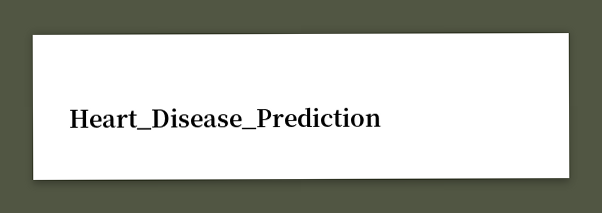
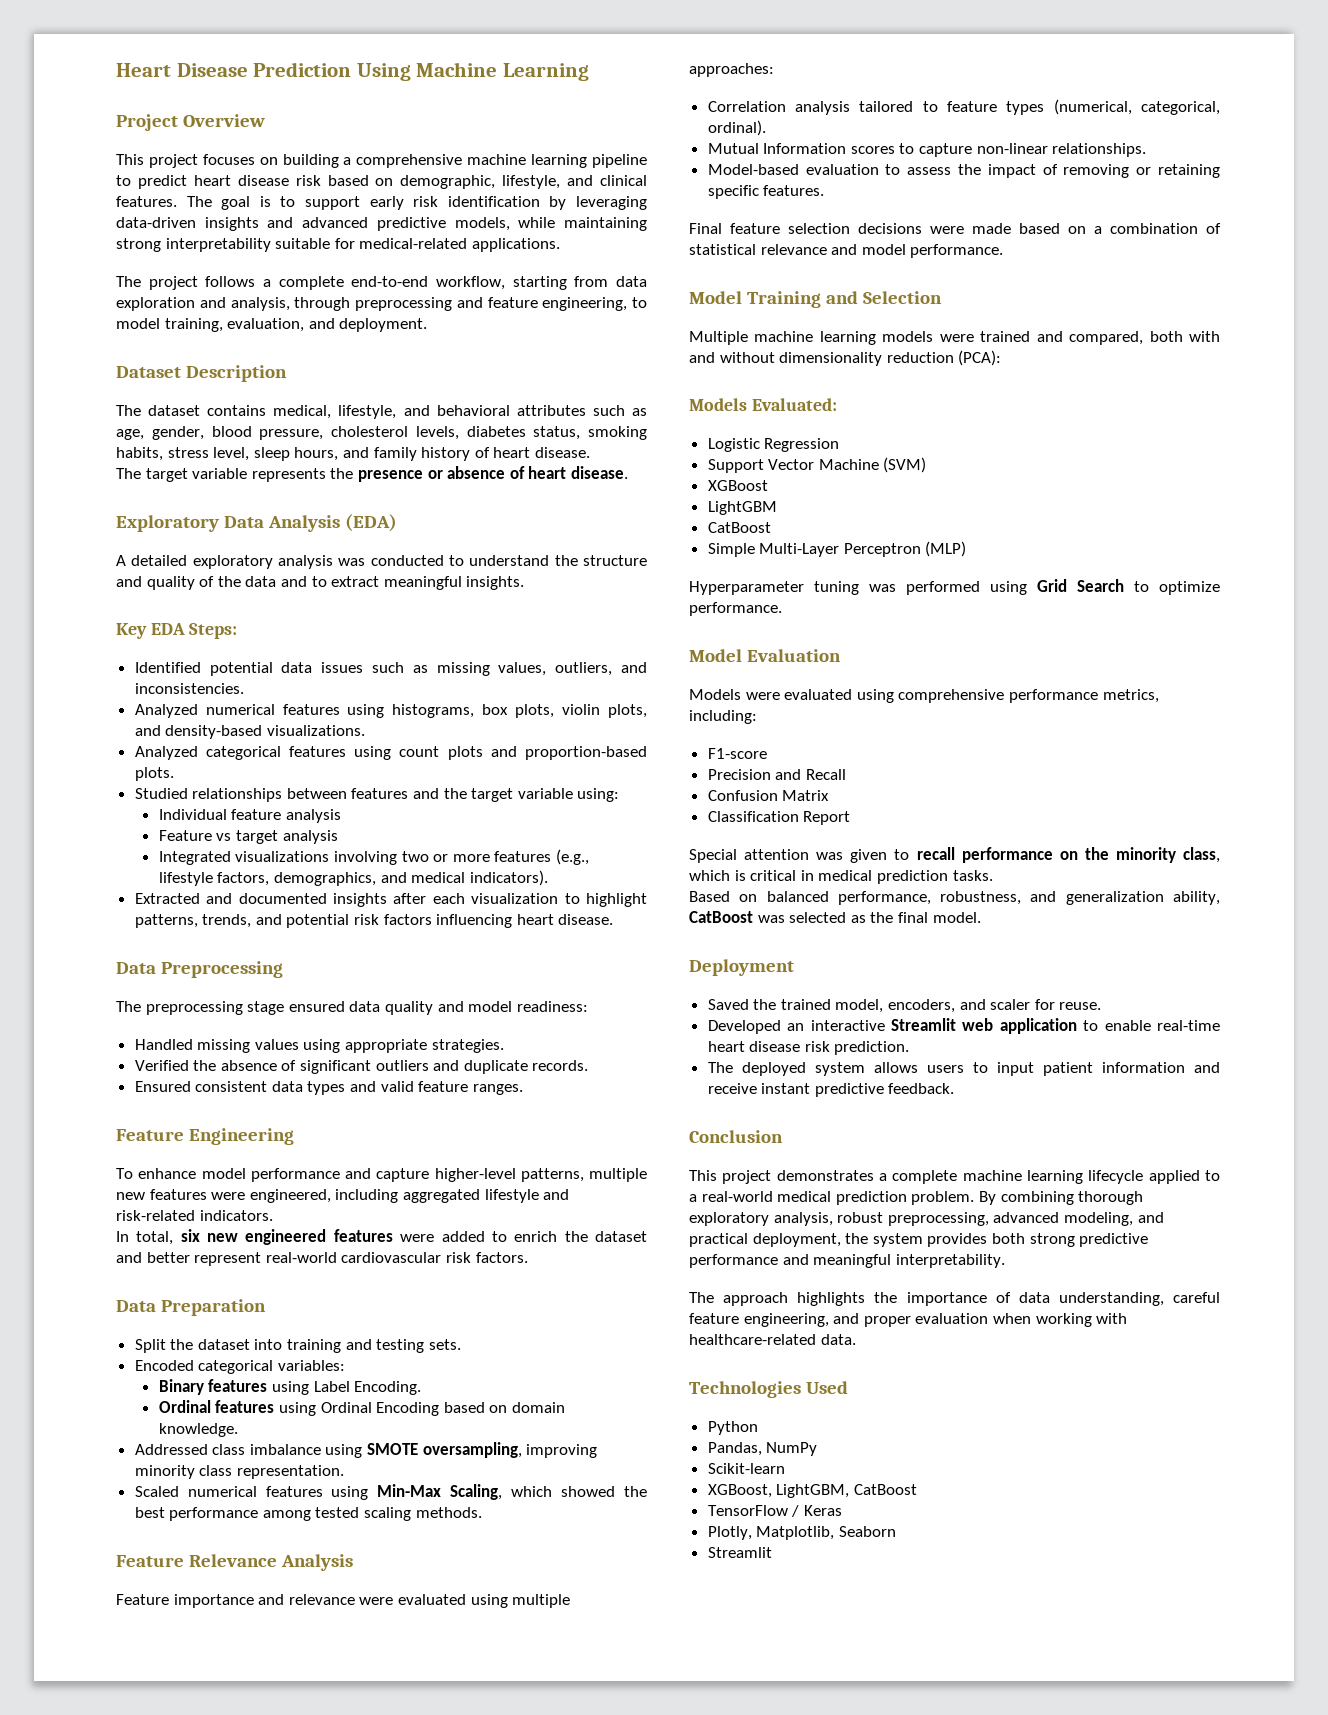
[69,106,382,130] Heart_Disease_Prediction -> [116,62,589,81] [116,114,266,131] [116,154,647,168] [116,175,647,189] [116,196,647,210] [116,217,647,231] [116,238,560,252] [116,276,647,290] [116,297,647,311] [116,318,428,332] [116,365,288,382] [116,405,647,419] [116,426,647,440] [116,447,590,461] [116,466,628,482] [116,514,398,532] [116,555,647,569] [116,576,525,590] [116,623,238,639] [134,662,648,676] [134,683,244,694] [134,704,647,718] [134,725,365,739] [134,746,647,760] [134,767,174,781] [134,788,620,802] [158,809,341,823] [158,830,338,844] [158,849,589,865] [158,870,548,886] [134,893,647,907] [134,914,614,928] [116,961,284,978] [116,1001,588,1015] [134,1039,504,1053] [134,1060,589,1074] [134,1081,523,1095] [116,1128,295,1145] [116,1168,647,1182] [116,1189,570,1203] [116,1210,273,1221] [116,1229,647,1245] [116,1252,528,1266] [116,1299,267,1316] [134,1339,461,1353] [134,1360,345,1374] [158,1379,422,1395] [158,1400,565,1416] [158,1423,238,1437] [134,1442,598,1458] [134,1465,344,1479] [134,1484,647,1500] [134,1507,482,1521] [116,1554,354,1571] [116,1594,571,1608] [689,63,774,77] [707,99,1220,115] [707,120,766,136] [707,143,1147,157] [707,164,1220,178] [707,185,825,199] [689,223,1221,234] [689,244,1004,258] [689,291,943,308] [689,331,1220,345] [689,350,1002,366] [689,398,837,411] [707,438,840,452] [707,457,927,473] [707,480,768,491] [707,501,777,515] [707,522,771,533] [707,541,967,557] [689,579,1220,595] [689,602,782,616] [689,649,842,662] [689,689,1159,703] [689,710,757,724] [707,748,767,759] [707,769,846,780] [707,790,830,801] [707,811,851,825] [689,847,1220,863] [689,870,993,884] [689,891,1220,905] [689,911,981,923] [689,959,794,976] [707,999,1102,1013] [707,1018,1220,1034] [707,1041,910,1055] [707,1062,1220,1076] [707,1083,955,1097] [689,1130,783,1143] [689,1170,1220,1184] [689,1191,1144,1205] [689,1212,1164,1226] [689,1233,1149,1247] [689,1254,1005,1268] [689,1292,1220,1306] [689,1313,1128,1327] [689,1334,856,1345] [689,1381,849,1398] [707,1421,758,1435] [707,1442,818,1456] [707,1463,785,1474] [707,1484,917,1498] [707,1505,842,1517] [707,1526,896,1540] [707,1547,772,1558] Heart Disease Prediction Using Machine Learning // Project Overview // This project focuses on building a comprehensive machine learning pipeline to predict heart disease risk based on demographic, lifestyle, and clinical features. The goal is to support early risk identification by leveraging data-driven insights and advanced predictive models, while maintaining strong interpretability suitable for medical-related applications. // The project follows a complete end-to-end workflow, starting from data exploration and analysis, through preprocessing and feature engineering, to model training, evaluation, and deployment. // Dataset Description // The dataset contains medical, lifestyle, and behavioral attributes such as age, gender, blood pressure, cholesterol levels, diabetes status, smoking habits, stress level, sleep hours, and family history of heart disease. // The target variable represents the presence or absence of heart disease. // Exploratory Data Analysis (EDA) // A detailed exploratory analysis was conducted to understand the structure and quality of the data and to extract meaningful insights. // Key EDA Steps: // Identified potential data issues such as missing values, outliers, and inconsistencies. // Analyzed numerical features using histograms, box plots, violin plots, and density-based visualizations. // Analyzed categorical features using count plots and proportion-based plots. // Studied relationships between features and the target variable using: // Individual feature analysis // Feature vs target analysis // Integrated visualizations involving two or more features (e.g., lifestyle factors, demographics, and medical indicators). // Extracted and documented insights after each visualization to highlight patterns, trends, and potential risk factors influencing heart disease. // Data Preprocessing // The preprocessing stage ensured data quality and model readiness: // Handled missing values using appropriate strategies. // Verified the absence of significant outliers and duplicate records. // Ensured consistent data types and valid feature ranges. // Feature Engineering // To enhance model performance and capture higher-level patterns, multiple new features were engineered, including aggregated lifestyle and risk-related indicators. // In total, six new engineered features were added to enrich the dataset and better represent real-world cardiovascular risk factors. // Data Preparation // Split the dataset into training and testing sets. // Encoded categorical variables: // Binary features using Label Encoding. // Ordinal features using Ordinal Encoding based on domain knowledge. // Addressed class imbalance using SMOTE oversampling, improving minority class representation. // Scaled numerical features using Min-Max Scaling, which showed the best performance among tested scaling methods. // Feature Relevance Analysis // Feature importance and relevance were evaluated using multiple approaches: // Correlation analysis tailored to feature types (numerical, categorical, ordinal). // Mutual Information scores to capture non-linear relationships. // Model-based evaluation to assess the impact of removing or retaining specific features. // Final feature selection decisions were made based on a combination of statistical relevance and model performance. // Model Training and Selection // Multiple machine learning models were trained and compared, both with and without dimensionality reduction (PCA): // Models Evaluated: // Logistic Regression // Support Vector Machine (SVM) // XGBoost // LightGBM // CatBoost // Simple Multi-Layer Perceptron (MLP) // Hyperparameter tuning was performed using Grid Search to optimize performance. // Model Evaluation // Models were evaluated using comprehensive performance metrics, including: // F1-score // Precision and Recall // Confusion Matrix // Classification Report // Special attention was given to recall performance on the minority class, which is critical in medical prediction tasks. // Based on balanced performance, robustness, and generalization ability, CatBoost was selected as the final model. // Deployment // Saved the trained model, encoders, and scaler for reuse. // Developed an interactive Streamlit web application to enable real-time heart disease risk prediction. // The deployed system allows users to input patient information and receive instant predictive feedback. // Conclusion // This project demonstrates a complete machine learning lifecycle applied to a real-world medical prediction problem. By combining thorough exploratory analysis, robust preprocessing, advanced modeling, and practical deployment, the system provides both strong predictive performance and meaningful interpretability. // The approach highlights the importance of data understanding, careful feature engineering, and proper evaluation when working with healthcare-related data. // Technologies Used // Python // Pandas, NumPy // Scikit-learn // XGBoost, LightGBM, CatBoost // TensorFlow / Keras // Plotly, Matplotlib, Seaborn // Streamlit

